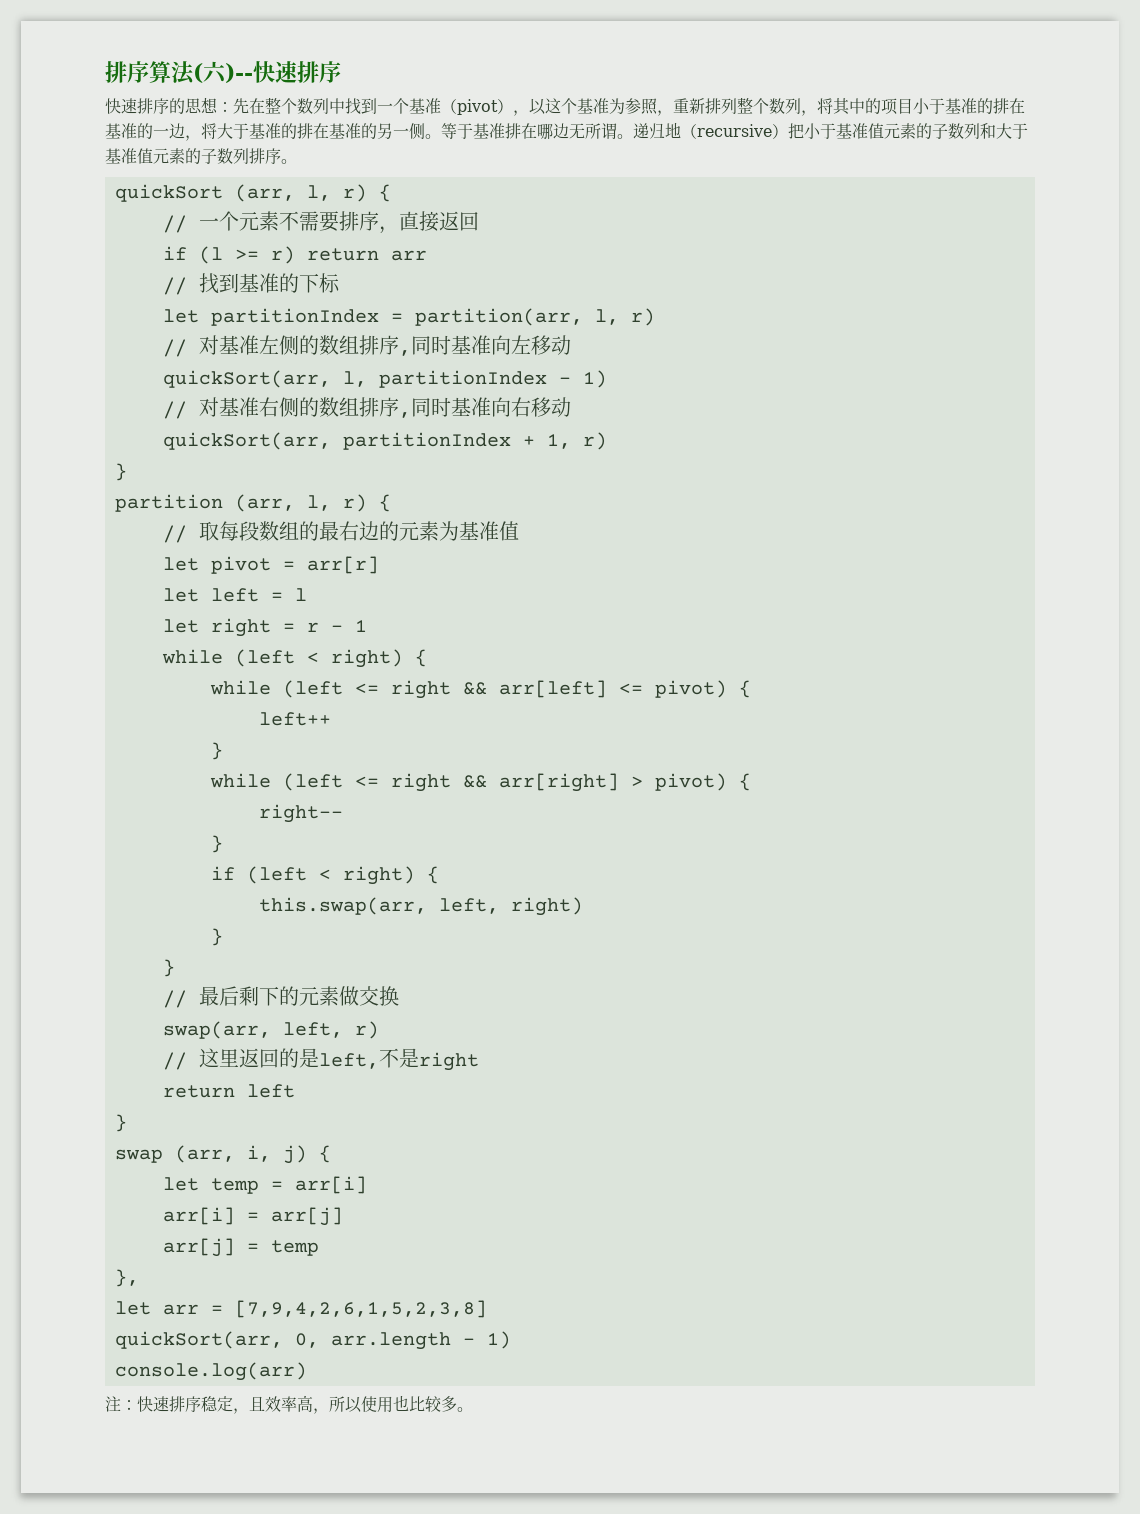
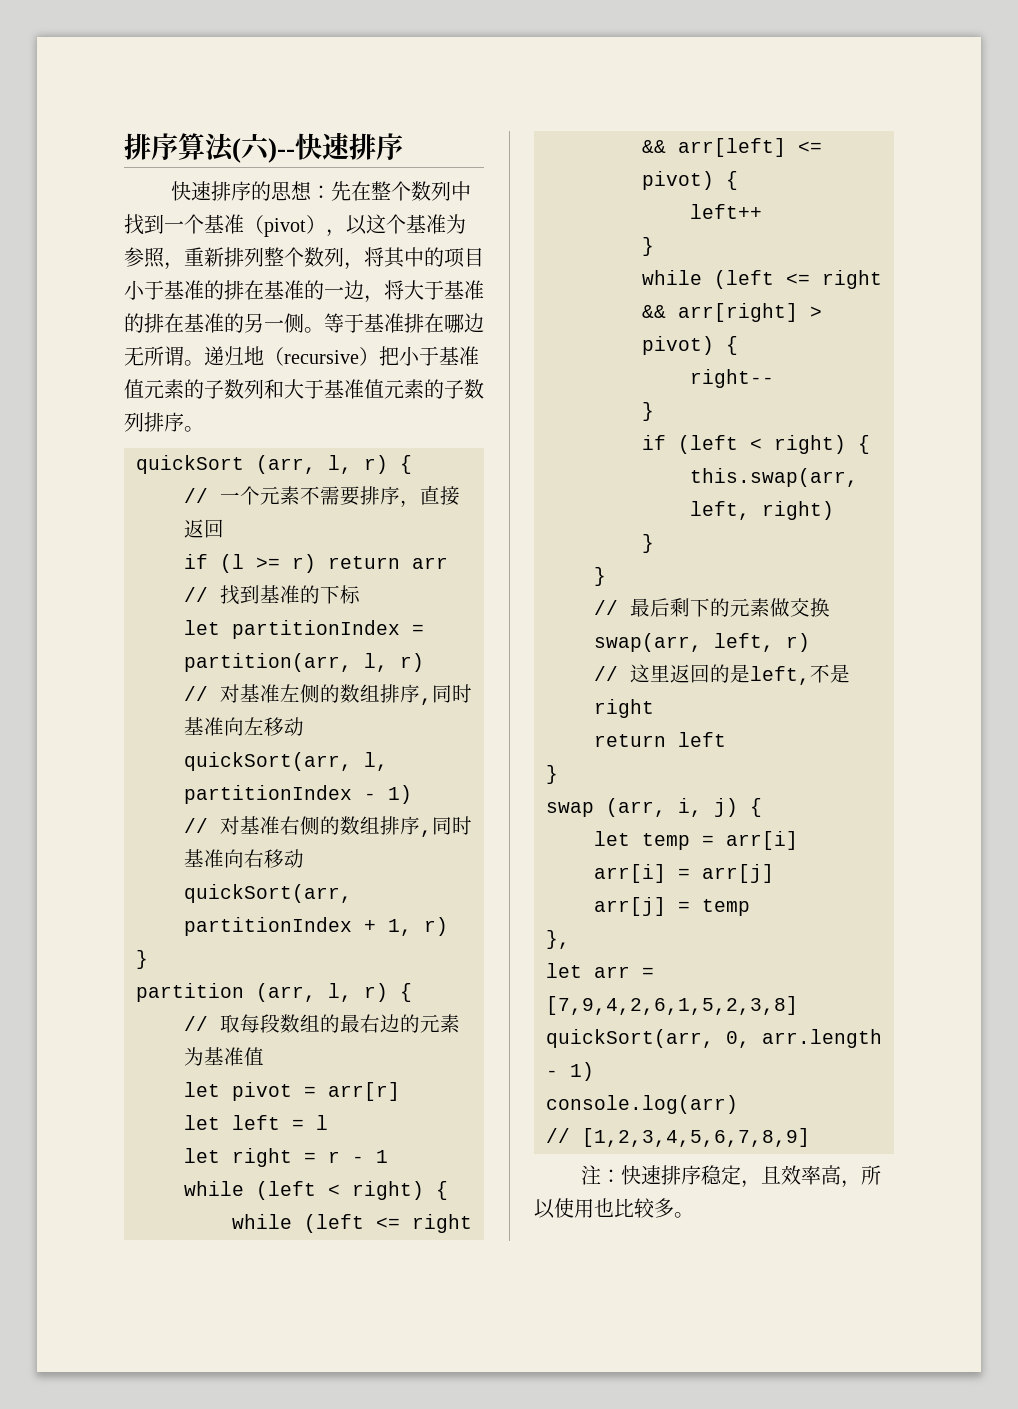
(307, 1371) none -> [546,1128,810,1147] // // [1,2,3,4,5,6,7,8,9]

